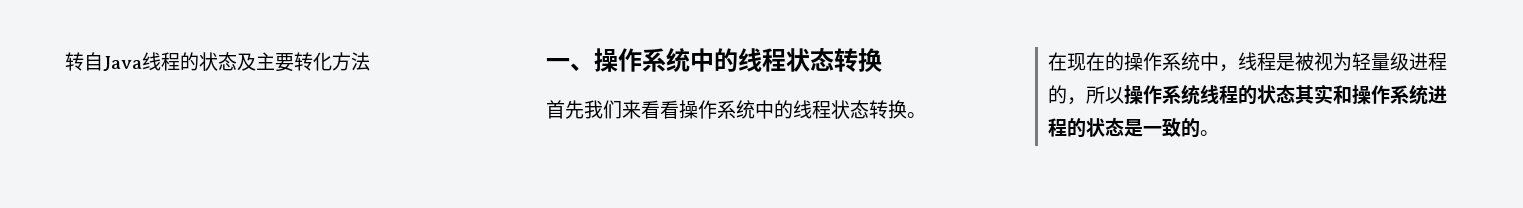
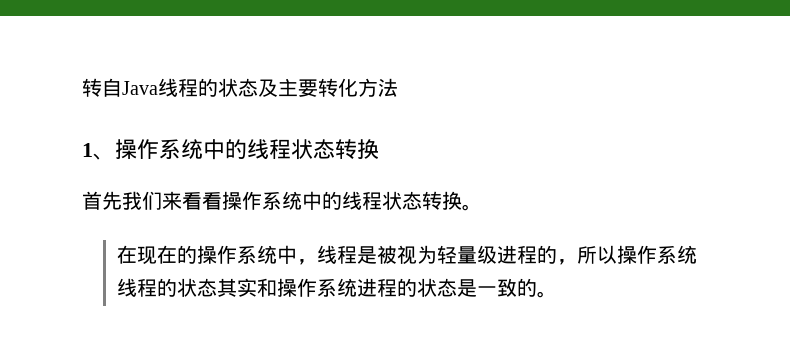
[546,58,570,69] 一 -> [82,143,93,157] 1

